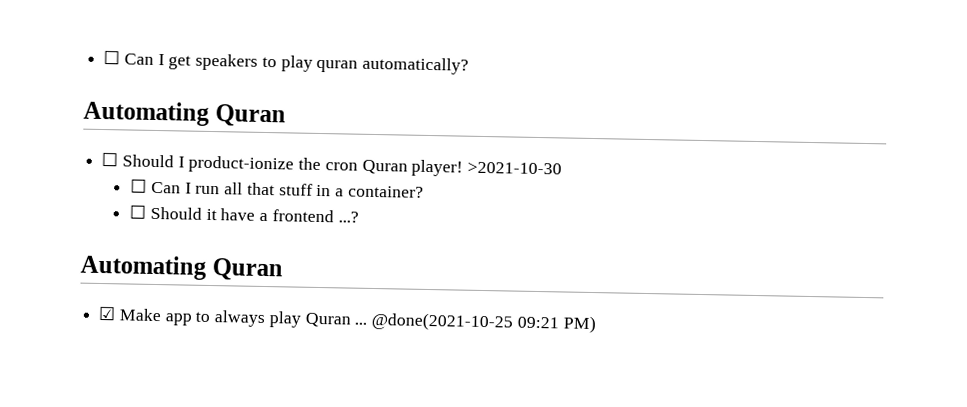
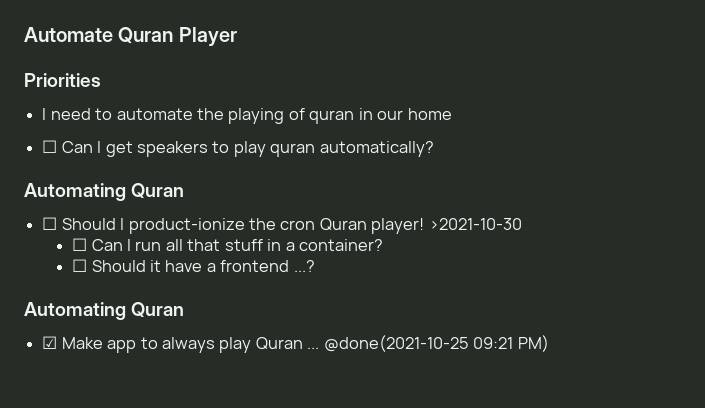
(103, 57) none -> [24,27,237,47] [24,73,101,87] [42,108,452,124] Automate Quran Player // Priorities // I need to automate the playing of quran in our home //

